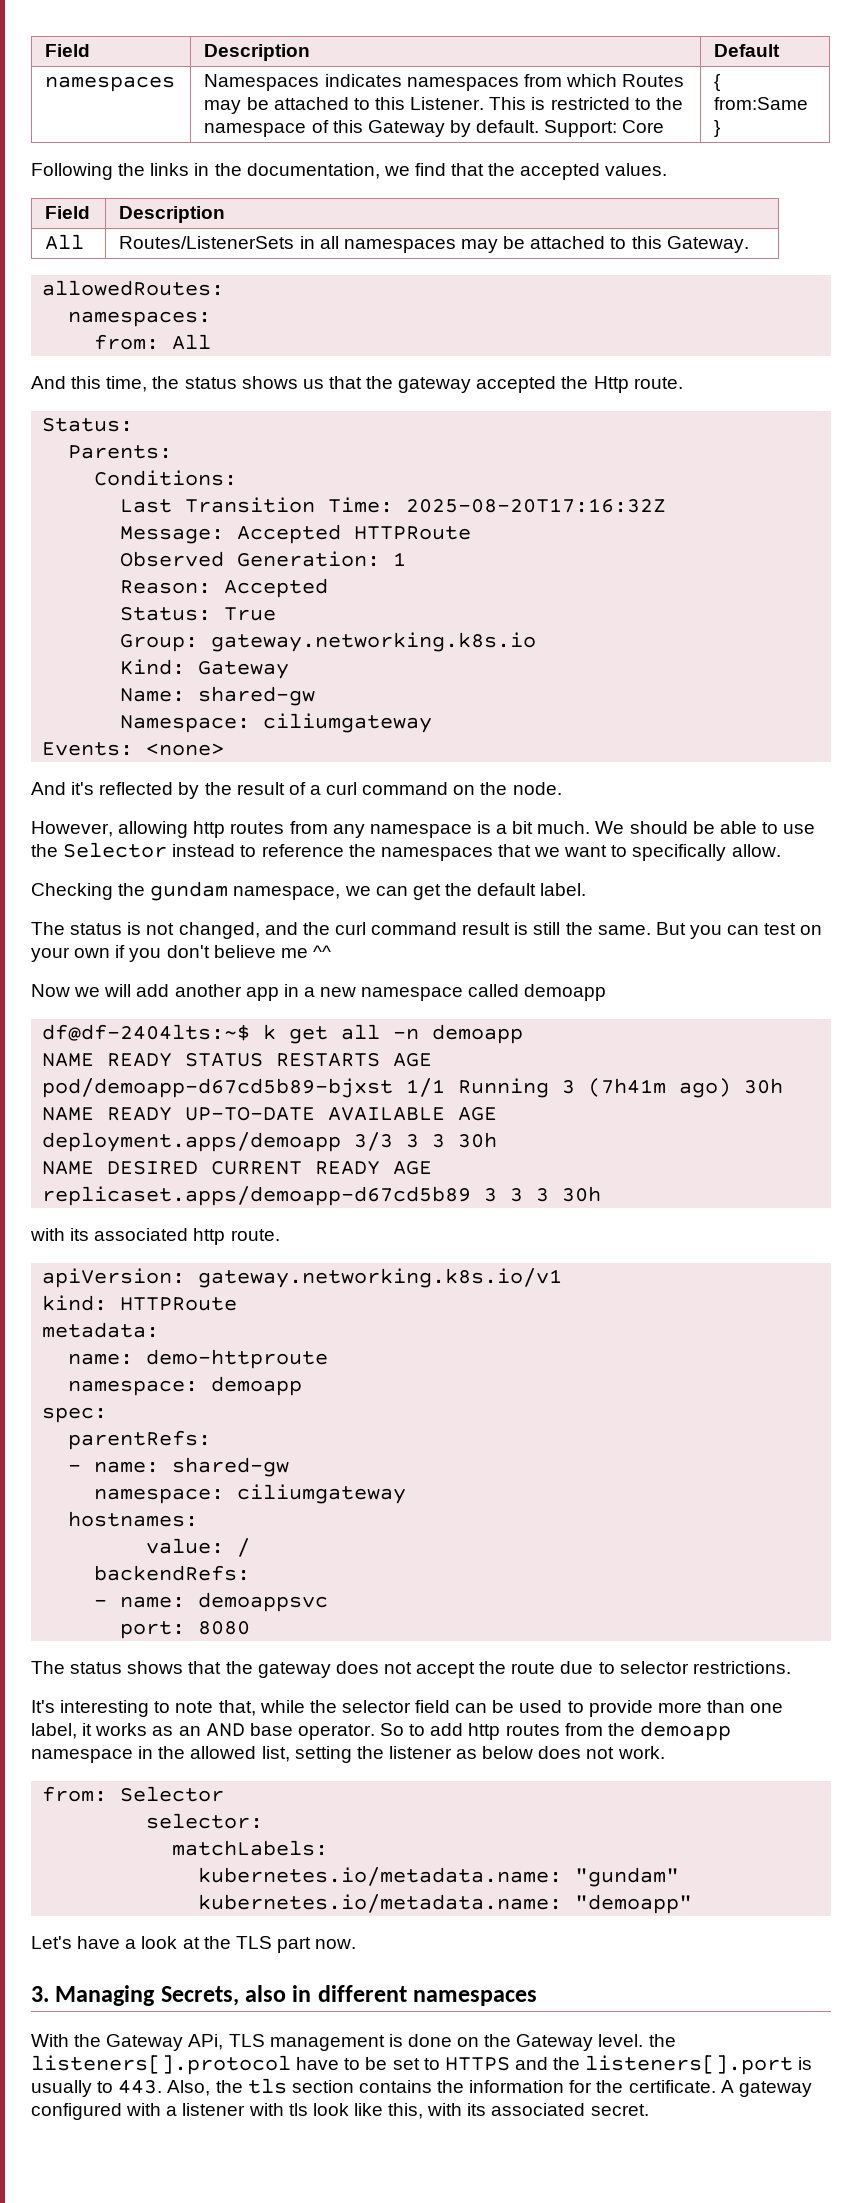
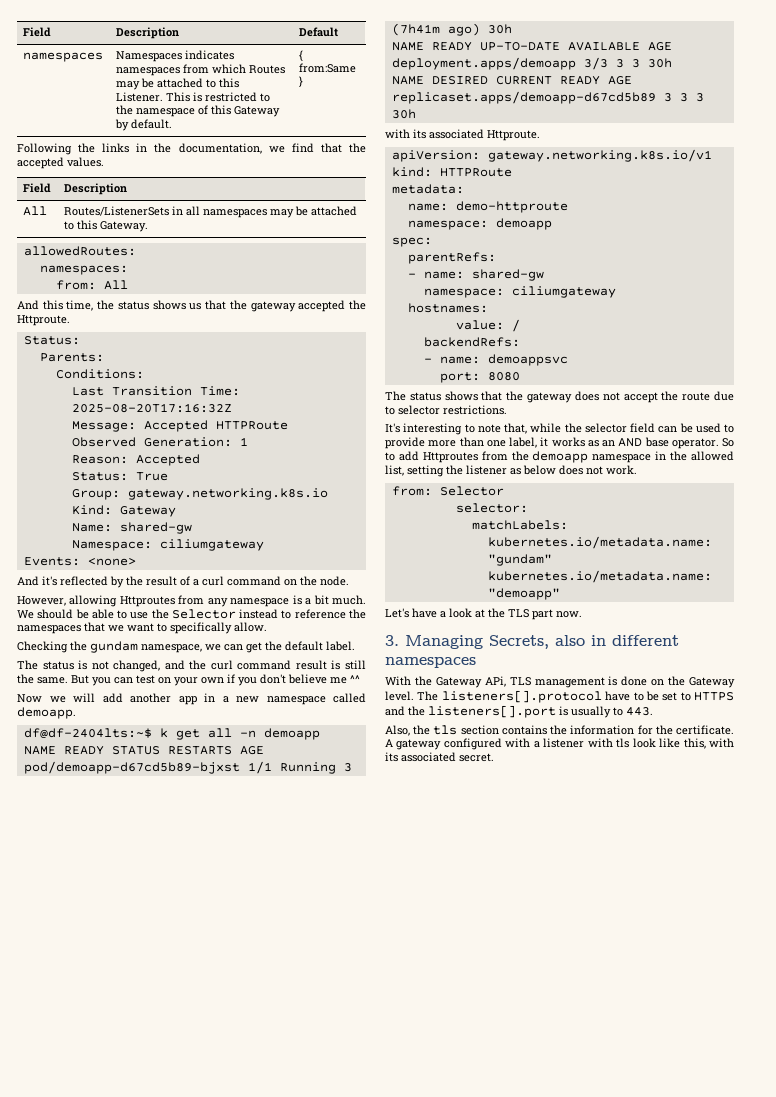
[544,120,665,137] Support: Core -> (173, 124) none
[593,376,683,393] Http route. -> [17,315,70,326] Httproute.
[193,821,285,838] http routes -> [119,596,175,607] Httproutes
[524,984,607,1001] demoapp -> [17,707,76,719] demoapp.
[193,1228,280,1245] http route. -> [487,130,540,141] Httproute.
[468,1723,560,1740] http routes -> [422,452,478,463] Httproutes
[648,2034,676,2047] the -> [417,691,439,701] The
(163, 2087) none -> (653, 711) //

